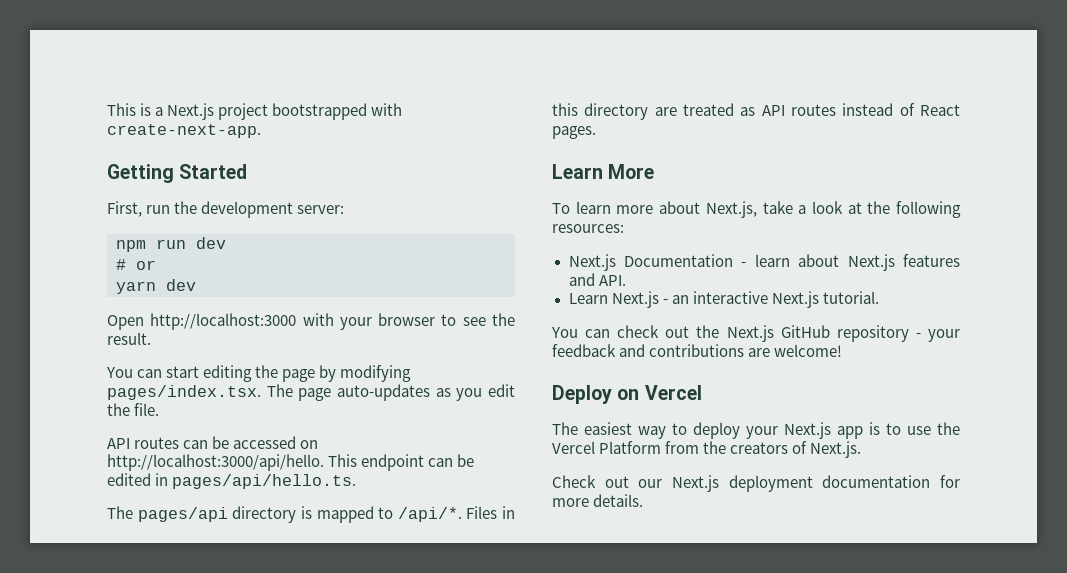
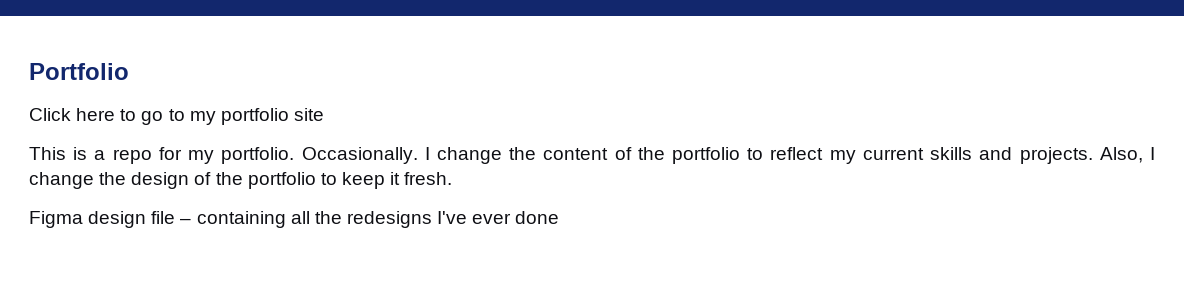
[107,103,403,120] [107,124,261,138] [107,164,248,183] [107,201,345,218] [116,237,226,252] [116,259,156,270] [116,279,196,294] [107,313,515,330] [107,332,151,345] [106,365,412,382] [107,384,515,401] [107,403,160,416] [107,436,319,449] [107,454,475,471] [107,473,357,489] [107,506,515,523] [552,103,960,120] [552,126,596,139] [552,164,655,179] [552,201,961,218] [552,224,624,233] [568,254,960,271] [568,273,626,286] [568,291,879,308] [551,325,960,342] [552,344,843,357] [552,385,702,404] [552,422,960,439] [552,441,862,458] [552,475,960,492] [552,494,644,507] This is a Next.js project bootstrapped with create-next-app. // Getting Started // First, run the development server: // npm run dev // # or // yarn dev // Open http://localhost:3000 with your browser to see the result. // You can start editing the page by modifying pages/index.tsx. The page auto-updates as you edit the file. // API routes can be accessed on http://localhost:3000/api/hello. This endpoint can be edited in pages/api/hello.ts. // The pages/api directory is mapped to /api/*. Files in this directory are treated as API routes instead of React pages. // Learn More // To learn more about Next.js, take a look at the following resources: // Next.js Documentation - learn about Next.js features and API. // Learn Next.js - an interactive Next.js tutorial. // You can check out the Next.js GitHub repository - your feedback and contributions are welcome! // Deploy on Vercel // The easiest way to deploy your Next.js app is to use the Vercel Platform from the creators of Next.js. // Check out our Next.js deployment documentation for more details. -> [29,63,129,80] [29,108,324,125] [29,147,1156,164] [29,172,453,189] [29,211,560,228] Portfolio // Click here to go to my portfolio site // This is a repo for my portfolio. Occasionally. I change the content of the portfolio to reflect my current skills and projects. Also, I change the design of the portfolio to keep it fresh. // Figma design file – containing all the redesigns I've ever done

